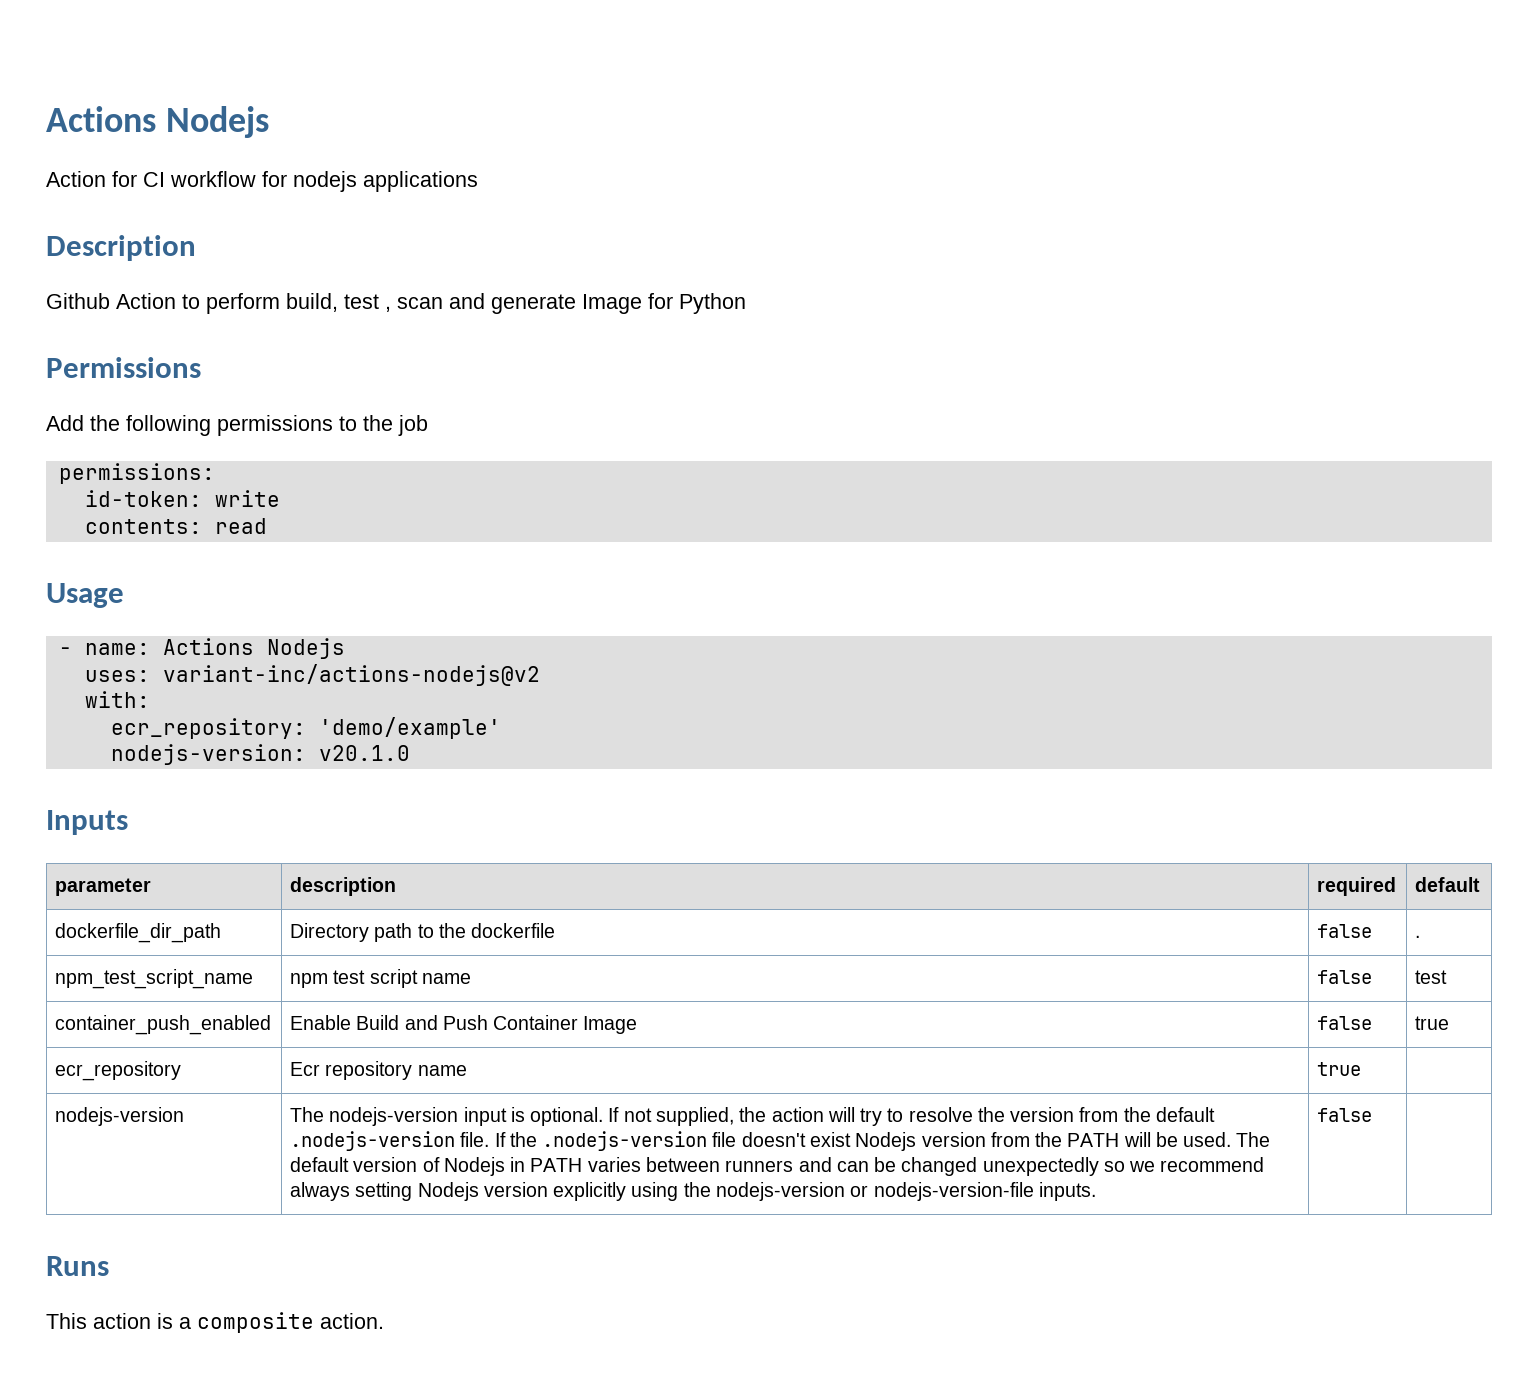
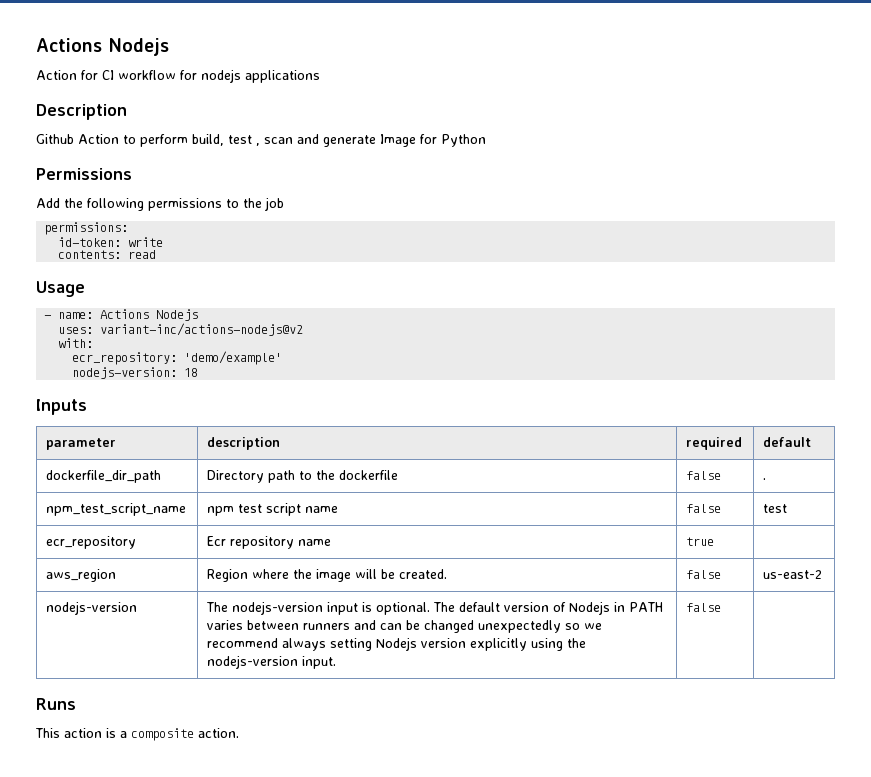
[318,745,410,761] v20.1.0 -> [184,368,199,377] 18
[55,1015,272,1035] [290,1015,638,1034] [1317,1016,1373,1030] [1415,1016,1450,1030] // container_push_enabled | Enable Build and Push Container Image | false | true -> (788, 508) none
(1362, 1069) none -> [46,569,117,582] [207,569,448,582] [686,570,722,579] [763,570,823,579] // aws_region | Region where the image will be created. | false | us-east-2
[608,1107,1215,1126] [290,1131,1232,1151] If not supplied, the action will try to resolve the version from the default .nodejs-version file. If the .nodejs-version file doesn't exist Nodejs version from the PATH will be used. -> (431, 608) none
[850,1182,1096,1201] or nodejs-version-file inputs. -> [302,656,337,669] input.

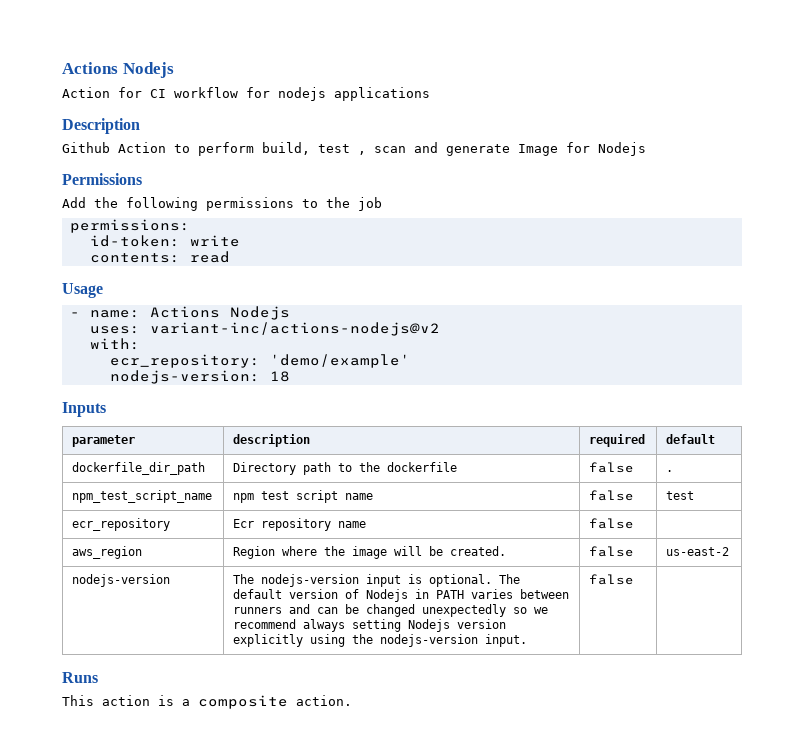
[441,134,486,147] Python -> [598,142,646,156] Nodejs
[686,537,715,546] true -> [589,518,635,529] false

